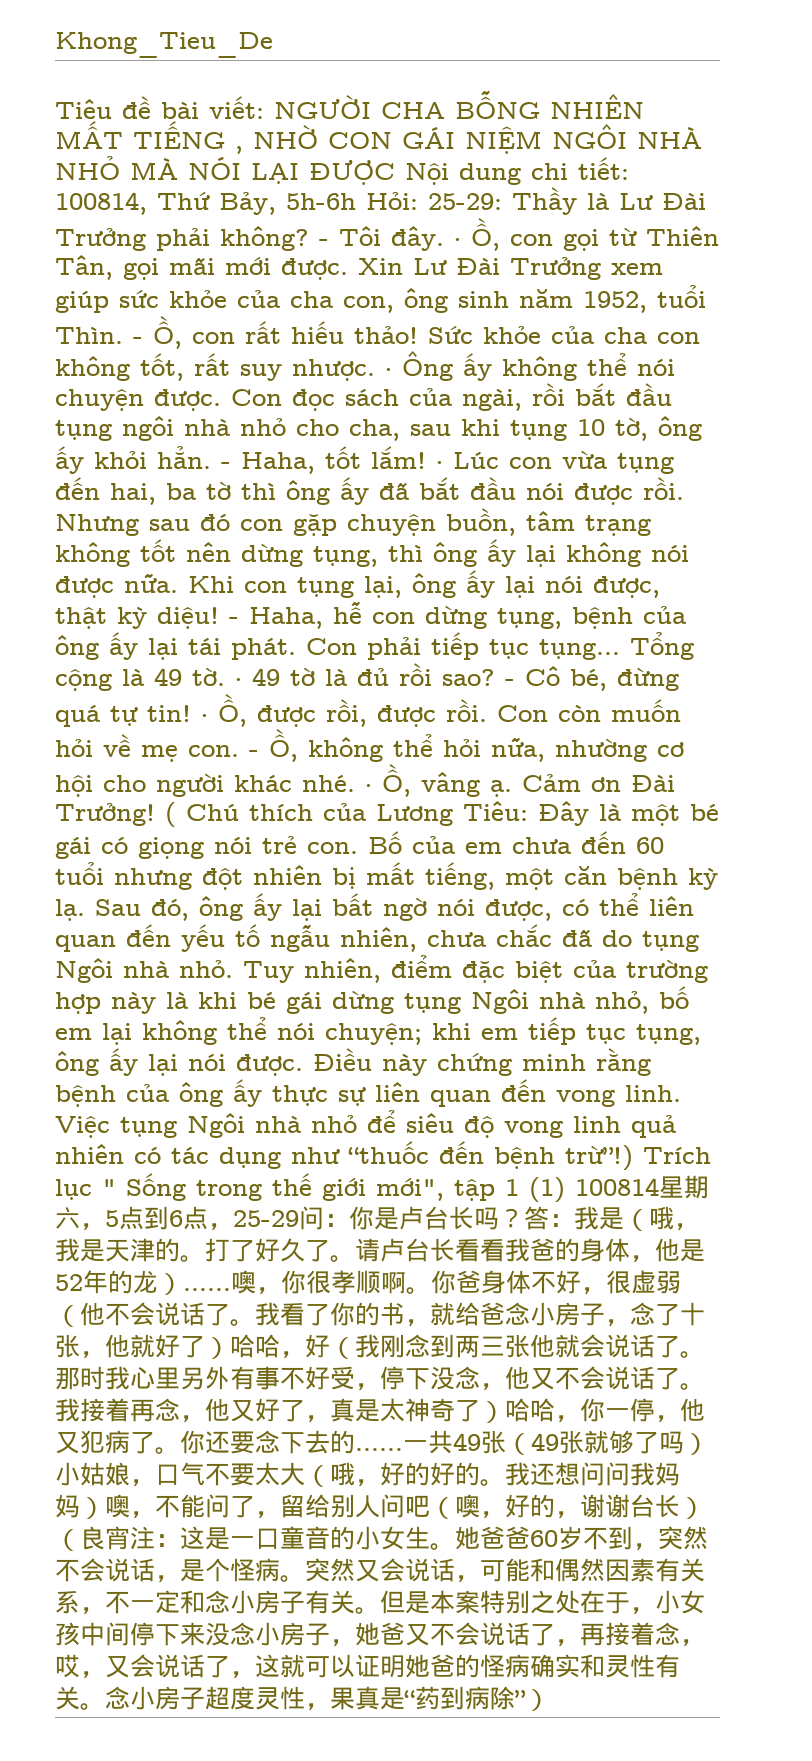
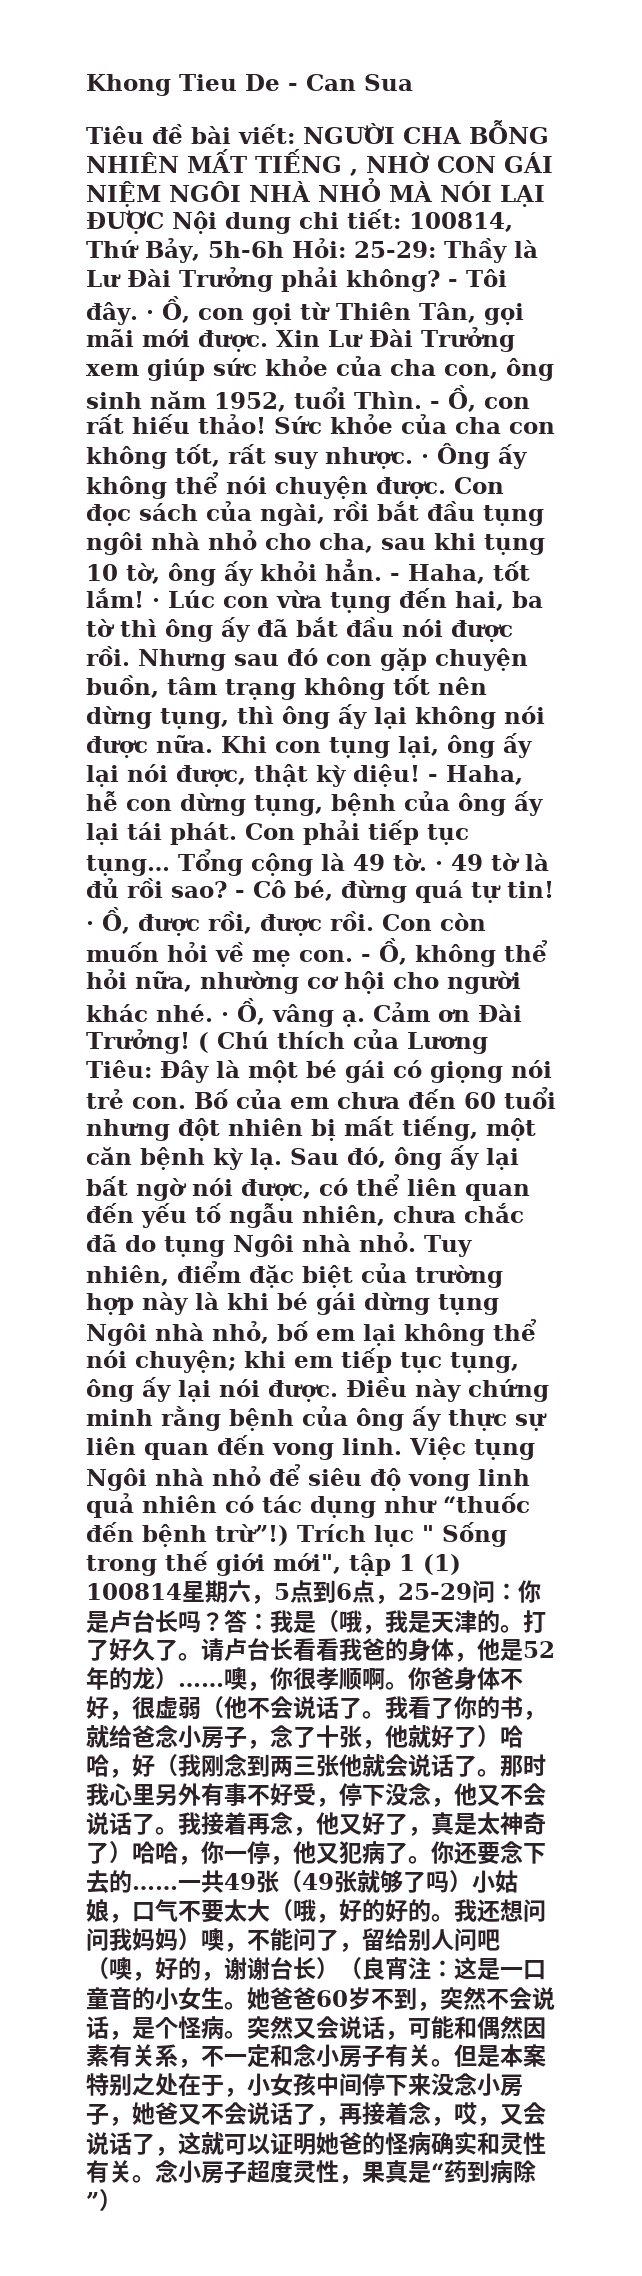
[55,32,273,58] Khong_Tieu_De -> [86,74,413,96] Khong Tieu De - Can Sua

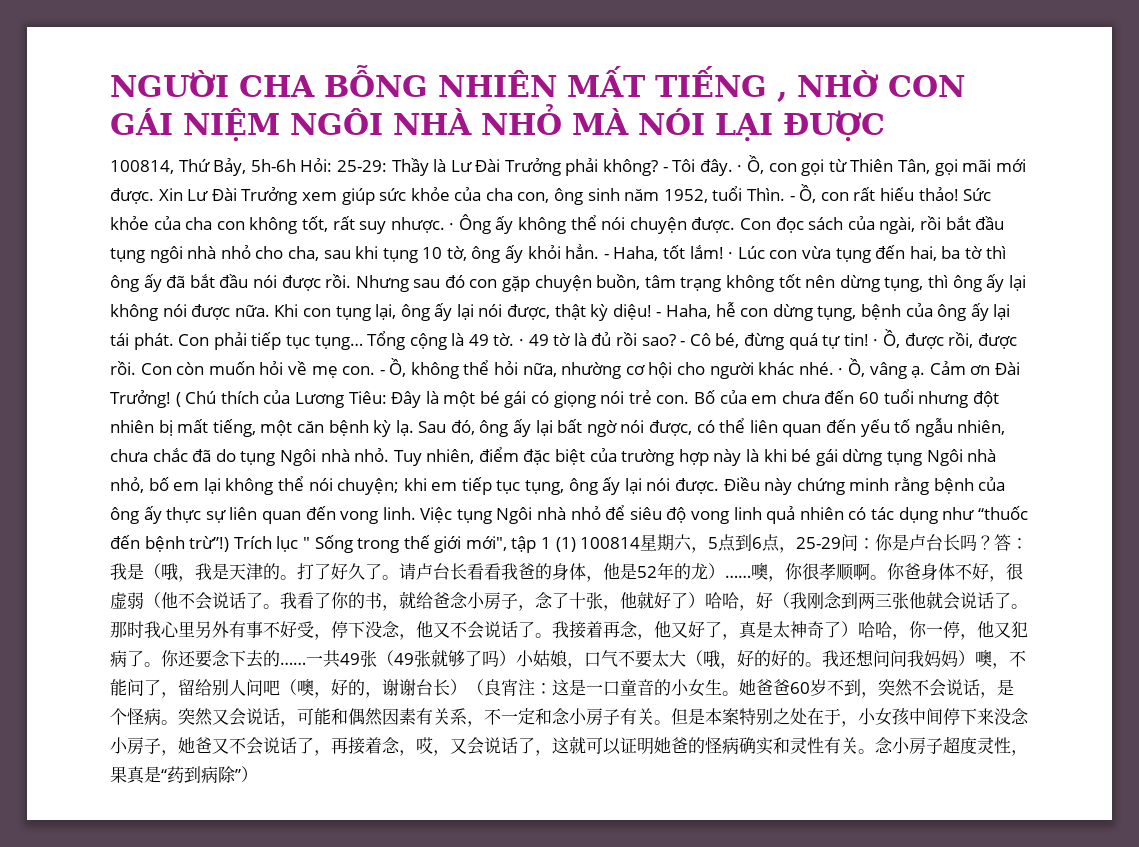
[86,74,413,96] [86,124,295,144] Khong Tieu De - Can Sua // Tiêu đề bài viết: -> (110, 83) none
[172,209,401,234] Nội dung chi tiết: -> (885, 126) //

